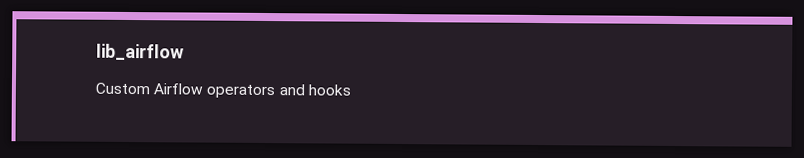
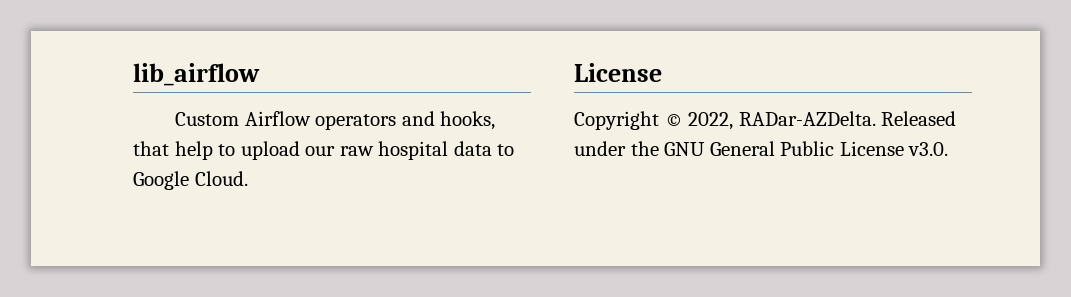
[307,84,351,96] hooks -> [440,111,496,130] [133,141,515,160] [133,171,248,190] [574,63,662,82] [574,111,957,130] [574,141,949,156] hooks, that help to upload our raw hospital data to Google Cloud. // License // Copyright © 2022, RADar-AZDelta. Released under the GNU General Public License v3.0.

